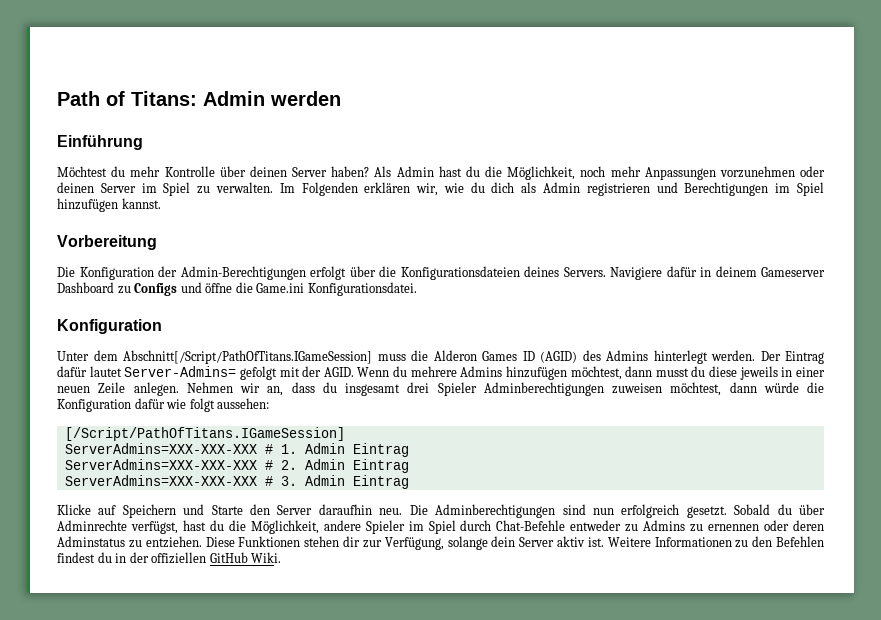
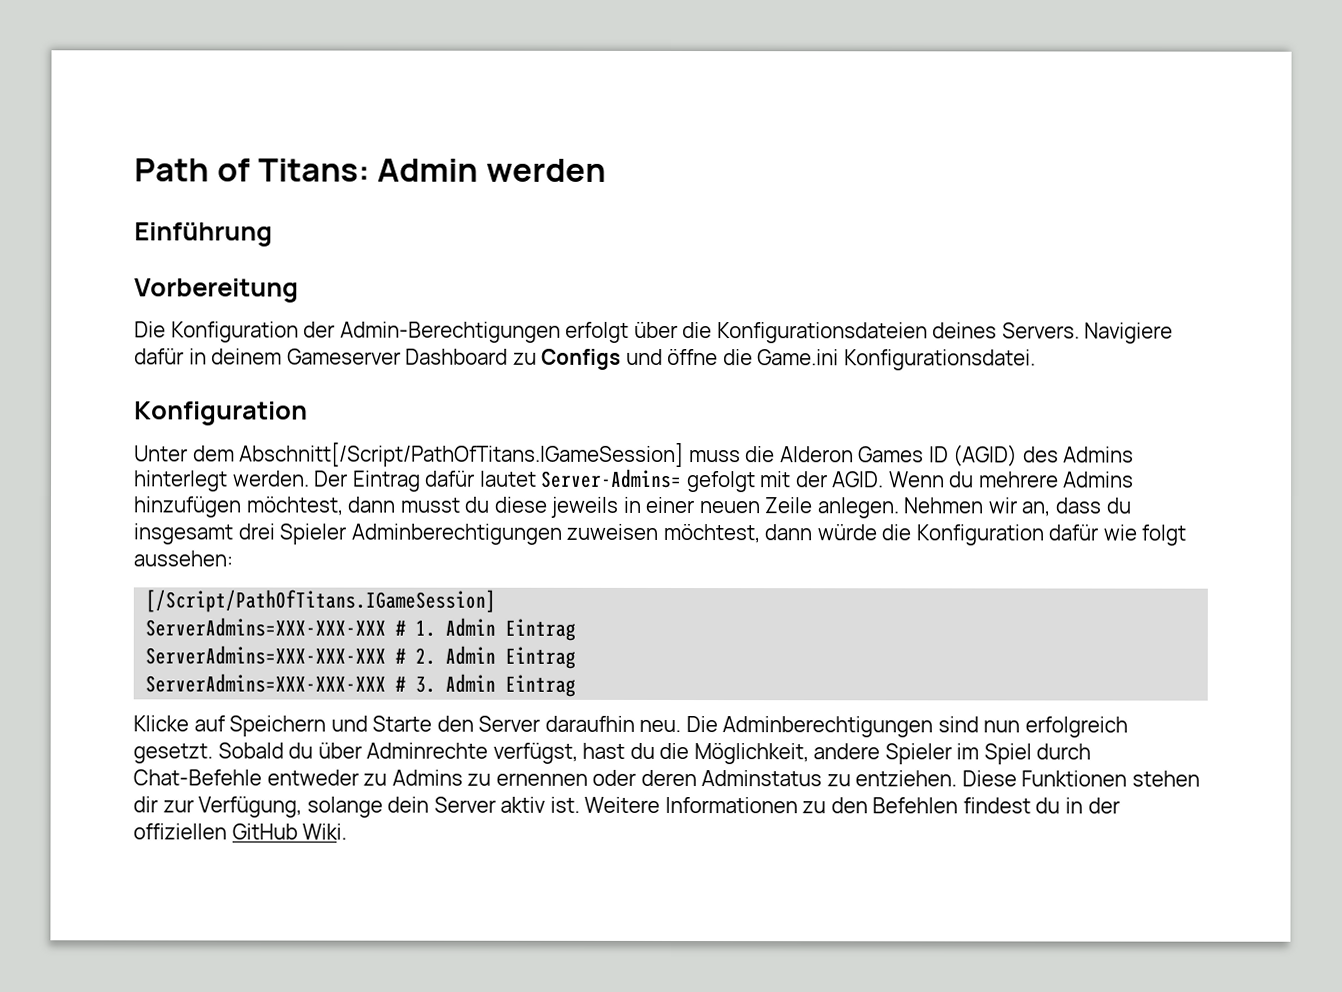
[57,166,825,180] [57,182,824,196] [57,198,161,212] // Möchtest du mehr Kontrolle über deinen Server haben? Als Admin hast du die Möglichkeit, noch mehr Anpassungen vorzunehmen oder deinen Server im Spiel zu verwalten. Im Folgenden erklären wir, wie du dich als Admin registrieren und Berechtigungen im Spiel hinzufügen kannst. -> (273, 234) none

